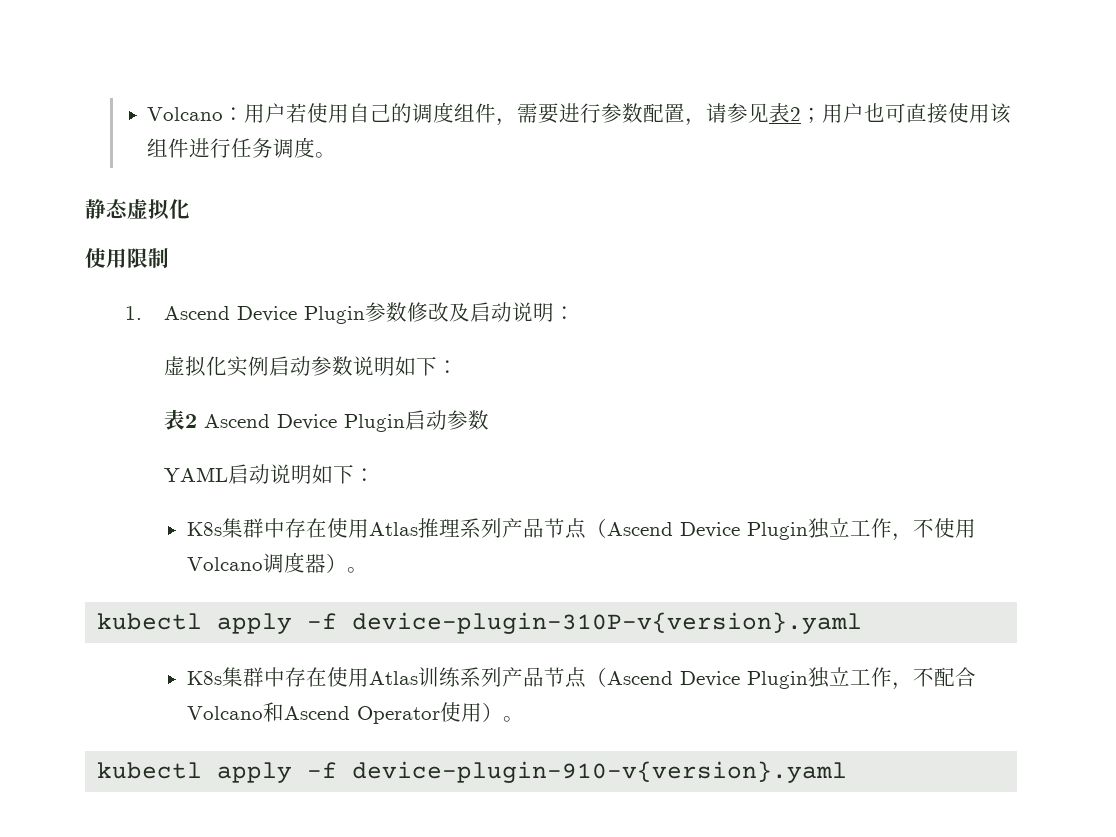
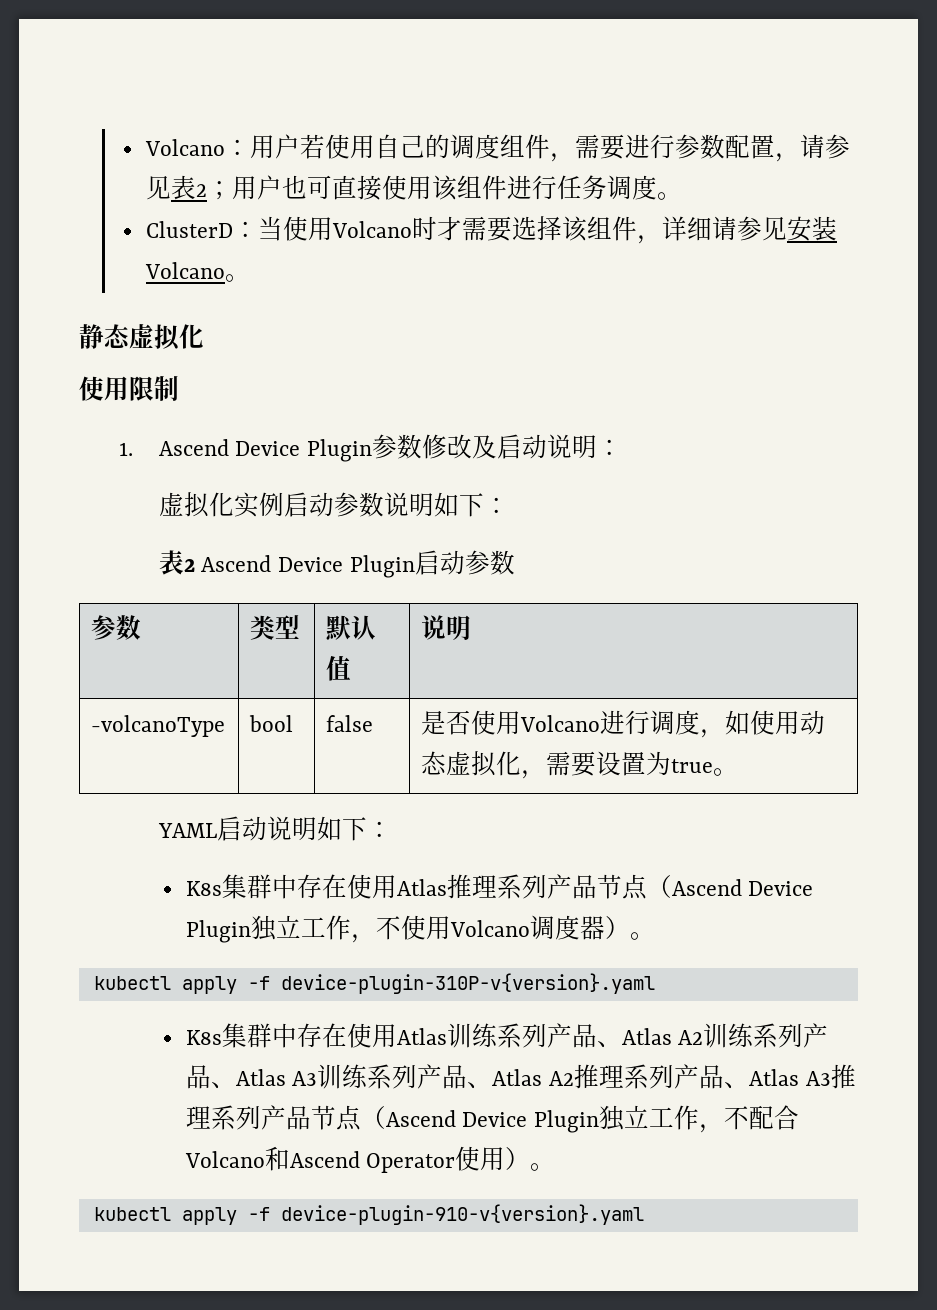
(337, 155) none -> [145,216,837,244] [144,262,250,282] // ClusterD：当使用Volcano时才需要选择该组件，详细请参见安装Volcano。
(490, 420) none -> [91,615,142,640] [250,615,301,640] [326,615,377,641] [326,655,352,681] [421,615,472,640] [91,715,226,737] [249,715,294,732] [326,715,374,732] [421,710,826,738] [421,751,739,779] // 参数 | 类型 | 默认值 | 说明 // -volcanoType | bool | false | 是否使用Volcano进行调度，如使用动态虚拟化，需要设置为true。
(544, 677) none -> [596,1023,829,1048] [185,1064,856,1089] [185,1105,311,1130] 、Atlas A2训练系列产品、Atlas A3训练系列产品、Atlas A2推理系列产品、Atlas A3推理系列产品

